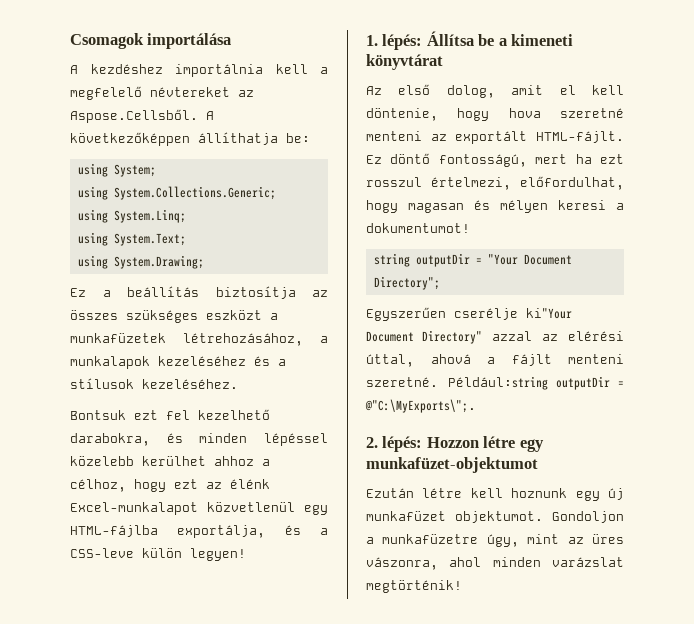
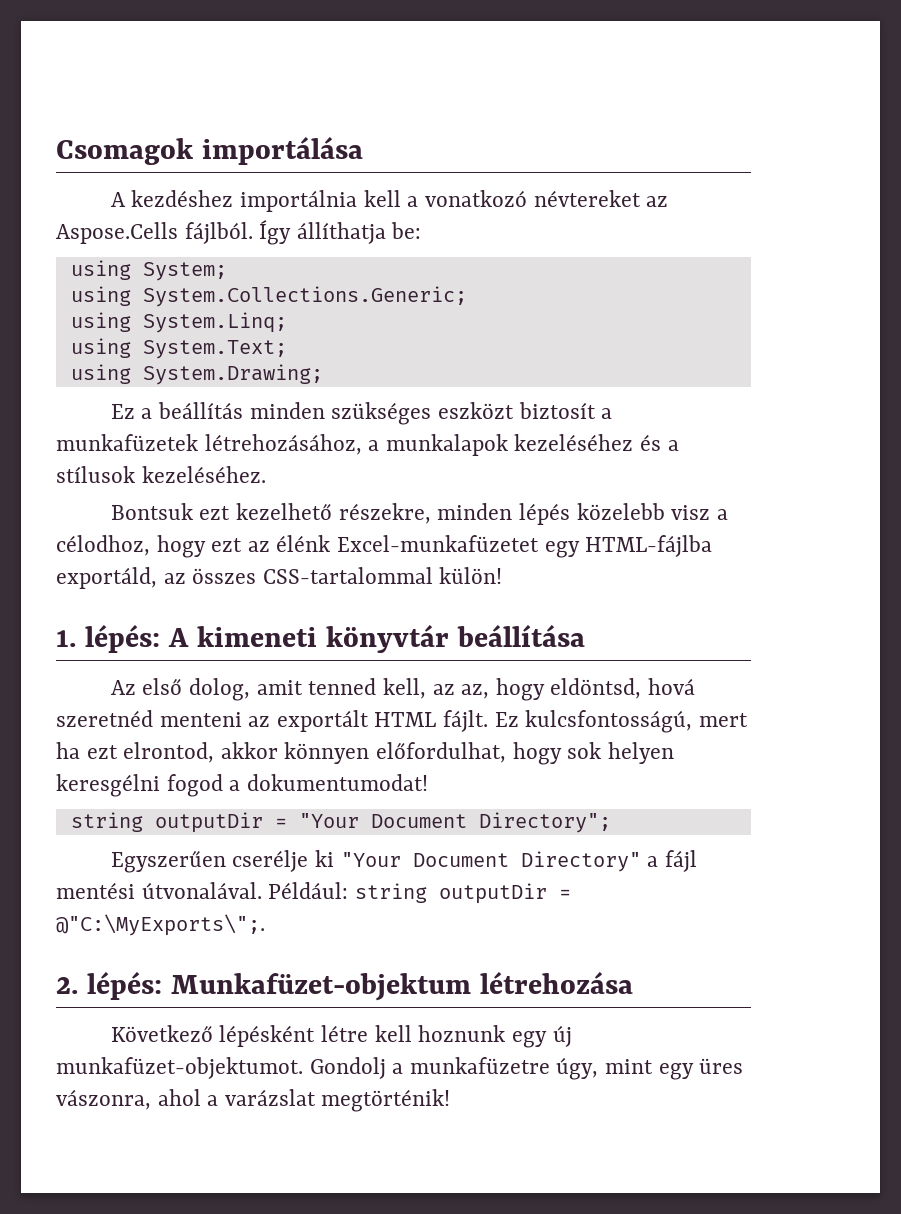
[70,86,142,100] megfelelő -> [424,190,527,207] vonatkozó
[70,109,214,123] [70,132,190,146] Aspose.Cellsből. A következőképpen -> [56,220,292,245] Aspose.Cells fájlból. Így
[215,286,328,299] [70,310,118,320] biztosítja az összes -> [249,402,325,419] minden
(262, 315) none -> [518,402,596,419] biztosít
[166,409,270,420] [70,433,328,446] [70,456,270,466] [70,479,270,492] [70,502,328,515] [70,525,328,538] [70,548,246,561] [366,31,574,50] [366,54,443,70] [366,84,624,98] [366,108,624,121] [366,131,624,144] [366,153,624,167] [366,176,624,190] [366,200,624,213] [366,223,470,233] fel kezelhető darabokra, és minden lépéssel közelebb kerülhet ahhoz a célhoz, hogy ezt az élénk Excel-munkalapot közvetlenül egy HTML-fájlba exportálja, és a CSS-leve külön legyen! // 1. lépés: Állítsa be a kimeneti könyvtárat // Az első dolog, amit el kell döntenie, hogy hova szeretné menteni az exportált HTML-fájlt. Ez döntő fontosságú, mert ha ezt rosszul értelmezi, előfordulhat, hogy magasan és mélyen keresi a dokumentumot! -> [236,503,728,525] [56,535,713,558] [56,567,503,589] [56,624,585,653] [110,678,695,701] [56,710,748,733] [56,742,674,765] [56,774,428,797] kezelhető részekre, minden lépés közelebb visz a célodhoz, hogy ezt az élénk Excel-munkafüzetet egy HTML-fájlba exportáld, az összes CSS-tartalommal külön! // 1. lépés: A kimeneti könyvtár beállítása // Az első dolog, amit tenned kell, az az, hogy eldöntsd, hová szeretnéd menteni az exportált HTML fájlt. Ez kulcsfontosságú, mert ha ezt elrontod, akkor könnyen előfordulhat, hogy sok helyen keresgélni fogod a dokumentumodat!
[526,308,572,319] [366,330,624,344] [366,354,624,367] [366,376,549,390] ki"Your Document Directory" azzal az elérési úttal, ahová a fájlt menteni szeretné. Például:string -> [315,850,697,872] [56,882,427,903] ki "Your Document Directory" a fájl mentési útvonalával. Például: string
[426,436,544,452] [366,457,538,473] [366,488,414,498] Hozzon létre egy munkafüzet-objektumot // Ezután -> [170,971,633,1001] [110,1025,316,1047] Munkafüzet-objektum létrehozása // Következő lépésként
[366,511,624,523] munkafüzet objektumot. Gondoljon -> [56,1057,386,1079] munkafüzet-objektumot. Gondolj
[567,537,584,544] az -> [658,1063,694,1080] egy
[492,557,541,567] minden -> [207,1095,219,1106] a

